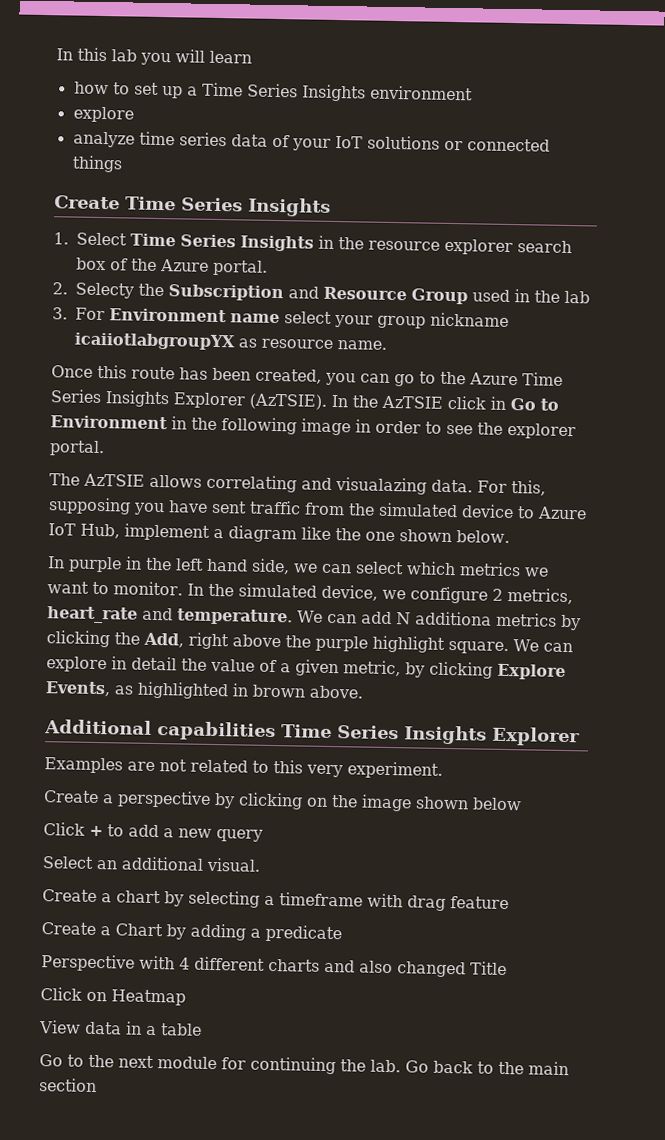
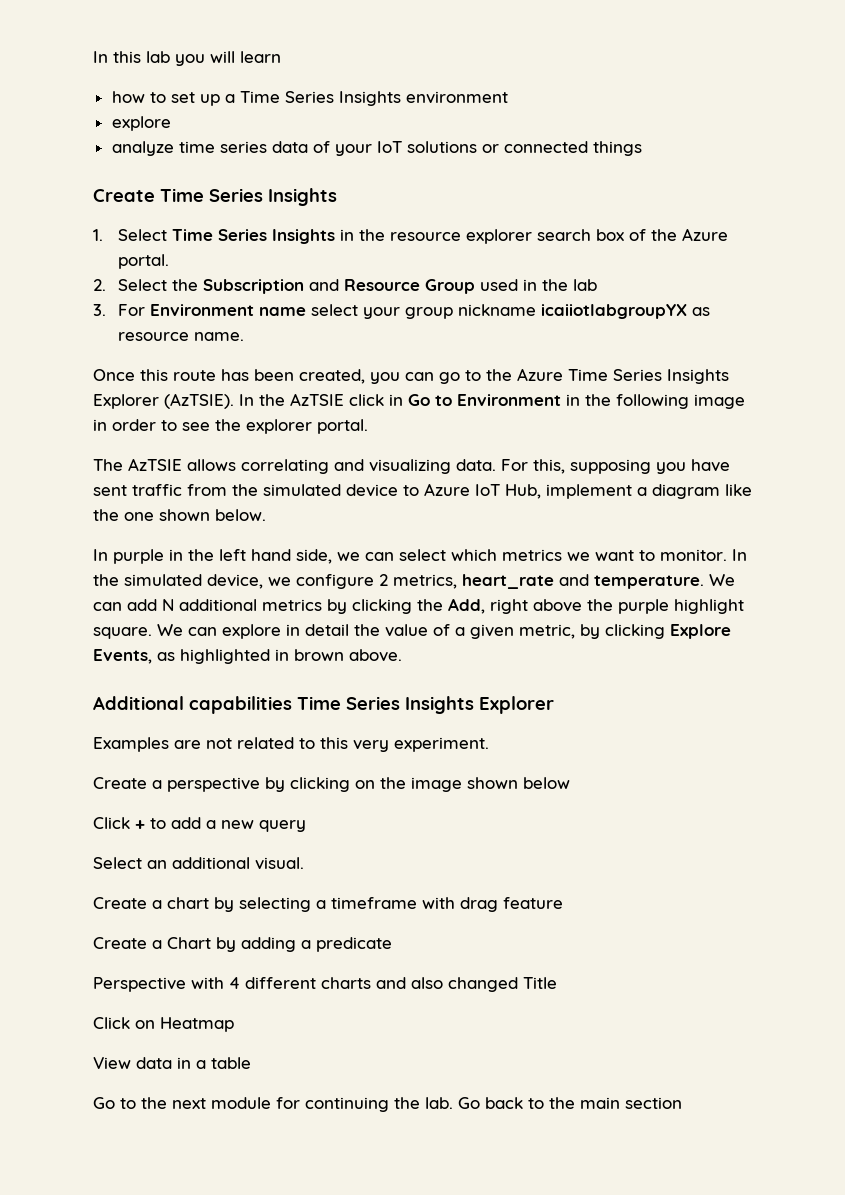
[75,282,134,299] Selecty -> [118,279,168,291] Select
[335,477,427,495] visualazing -> [369,459,451,474] visualizing
[414,611,492,626] additiona -> [179,599,257,611] additional

